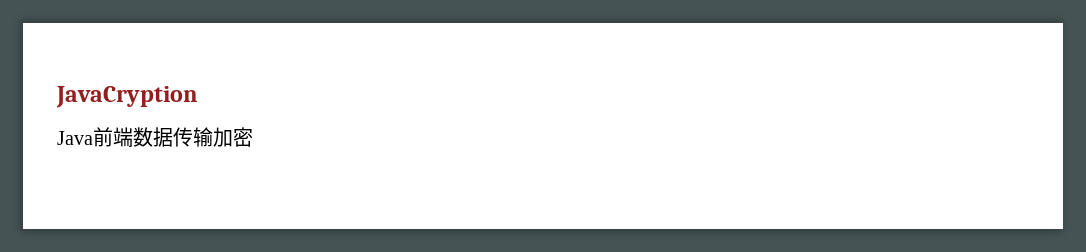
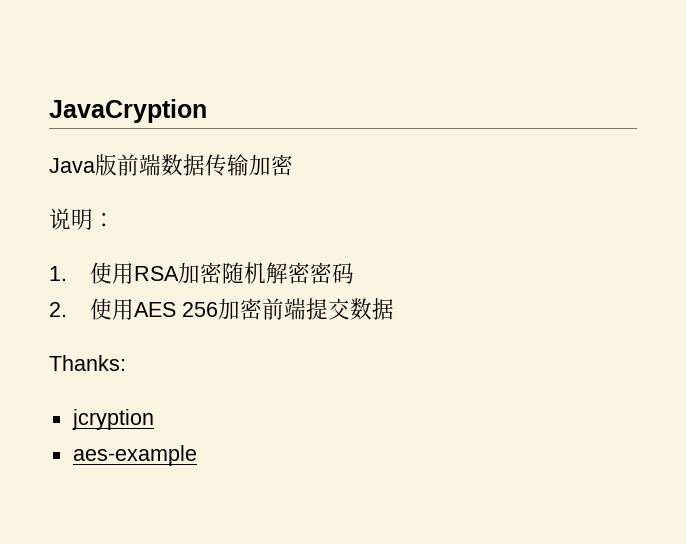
(93, 138) none -> [95,154,117,176] 版
(253, 137) none -> [49,208,115,230] [49,262,354,284] [49,298,394,320] [49,355,126,371] [71,409,154,430] [72,445,197,466] // 说明： // 1.使用RSA加密随机解密密码 // 2.使用AES 256加密前端提交数据 // Thanks: // jcryption // aes-example

